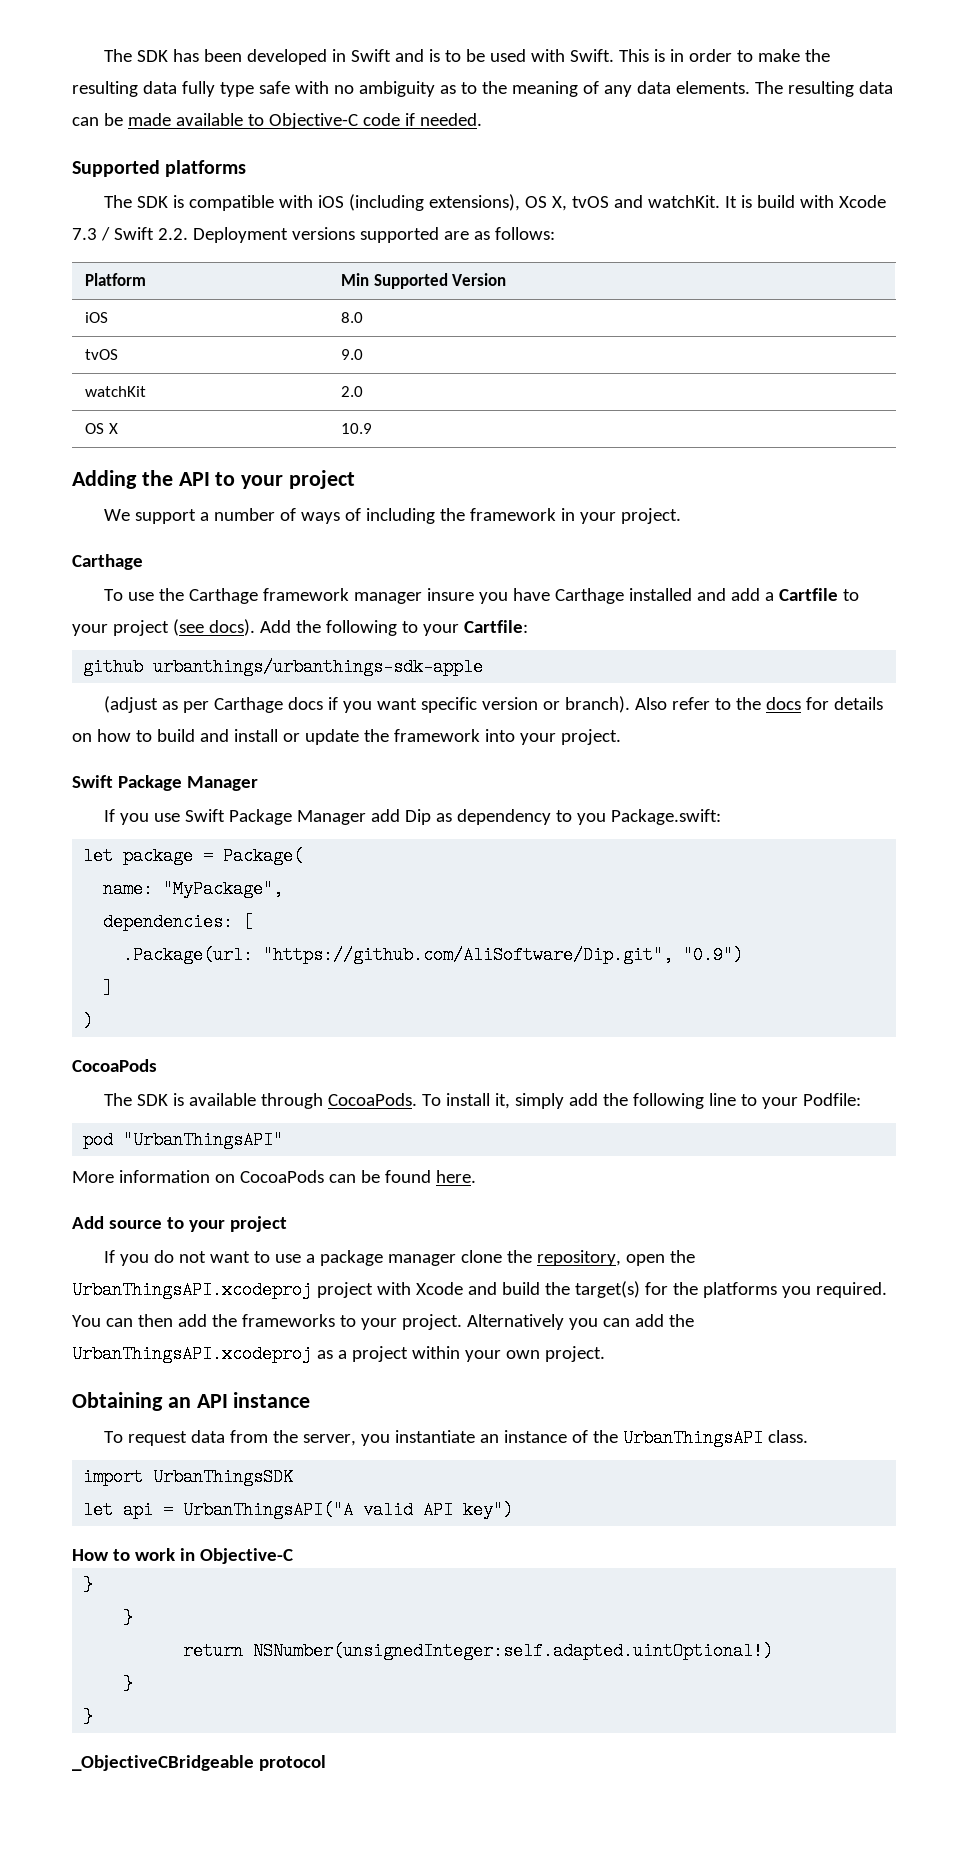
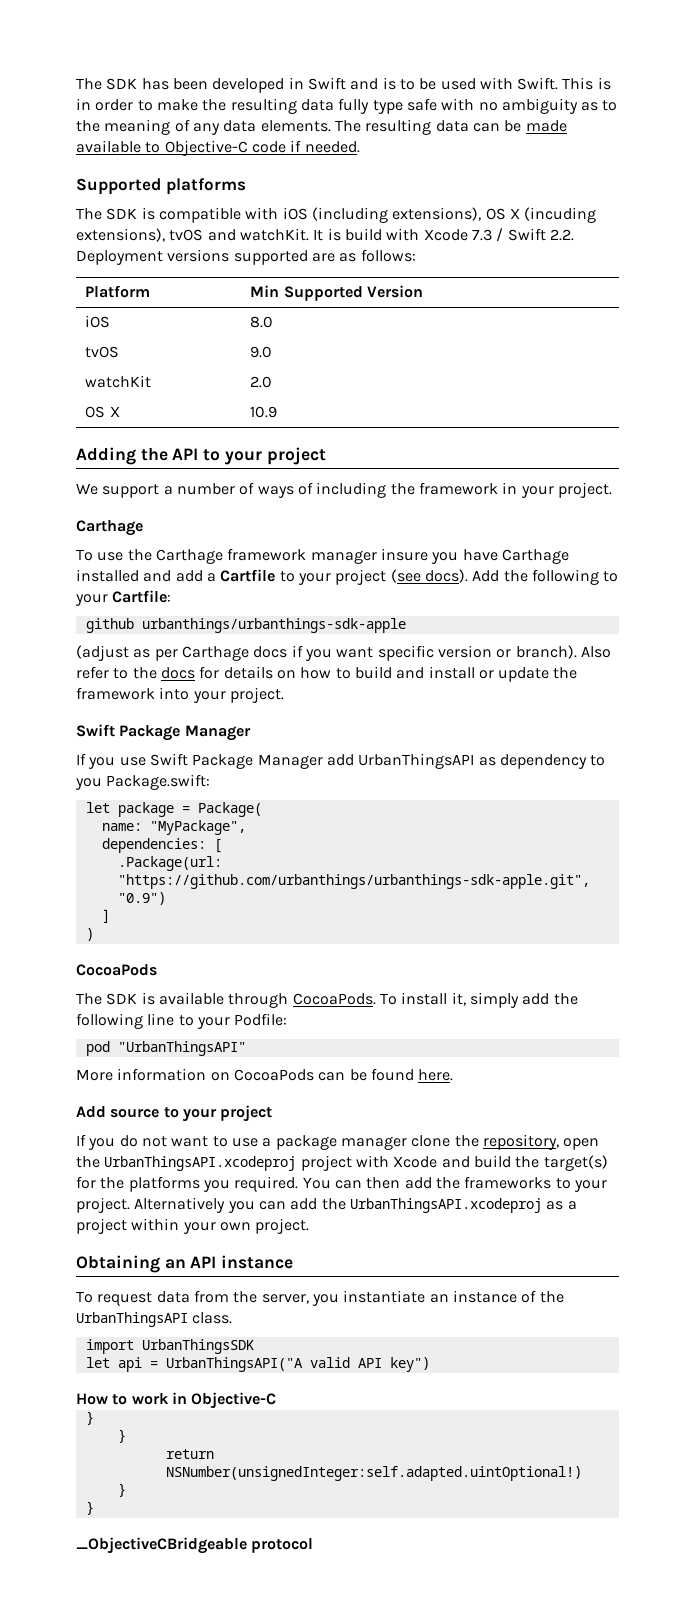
[552,196,568,211] X, -> [509,207,597,223] [76,228,165,242] X (incuding extensions),
[405,809,432,825] Dip -> [358,753,475,769] UrbanThingsAPI
[263,946,674,964] "https://github.com/AliSoftware/Dip.git", -> [117,874,590,889] "https://github.com/urbanthings/urbanthings-sdk-apple.git",

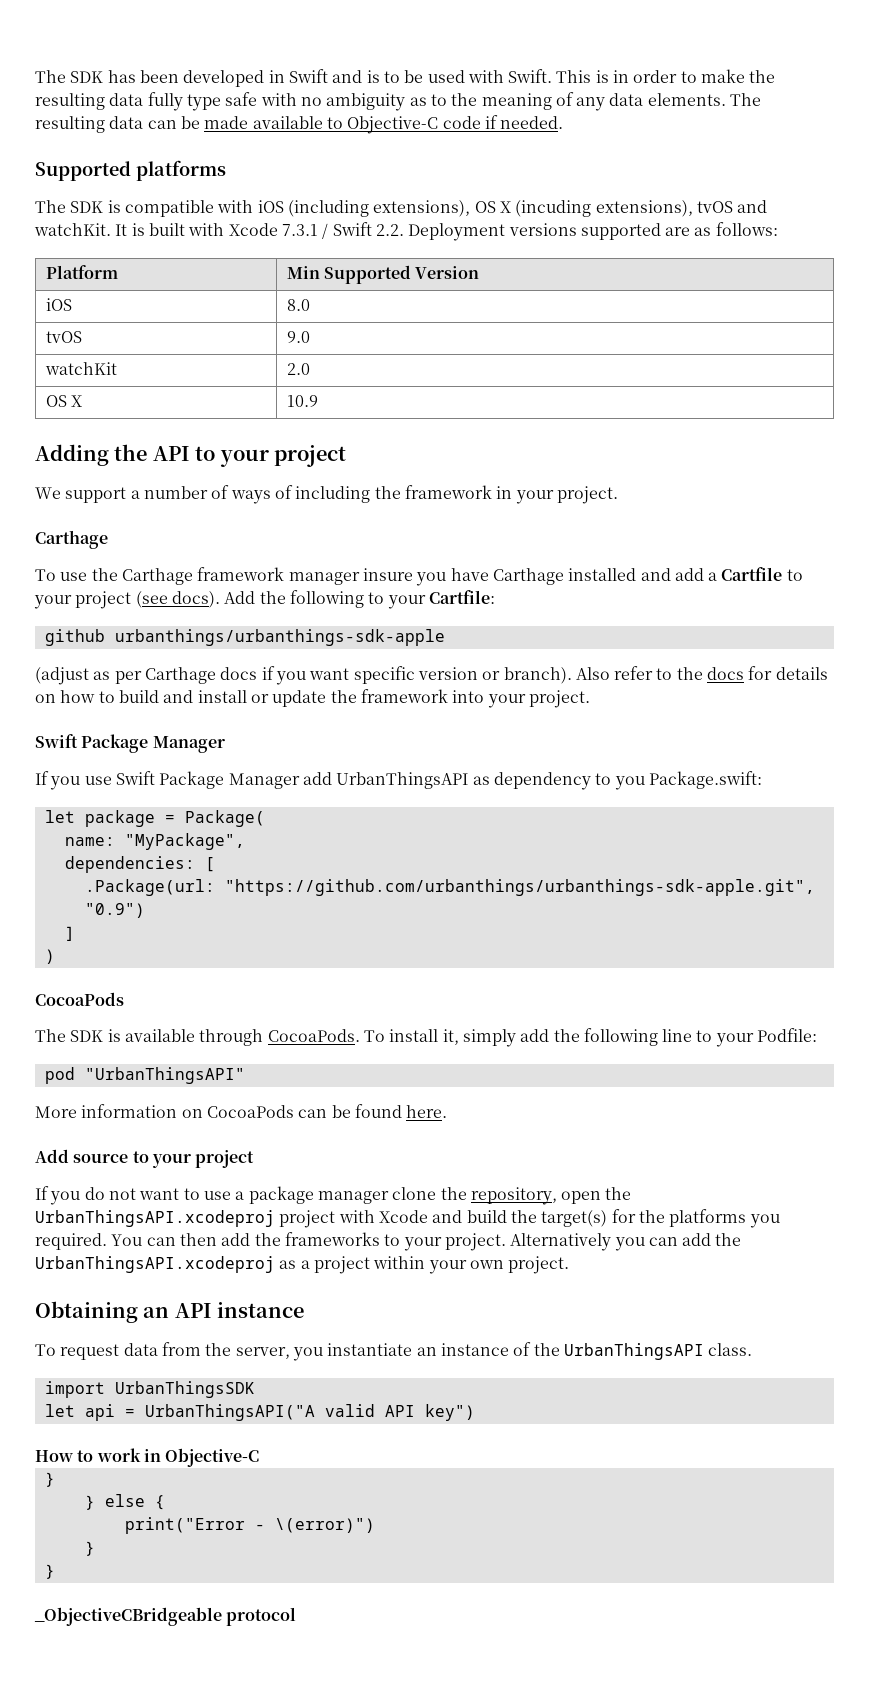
[344,228,492,241] build with Xcode 7.3 -> [148,223,318,236] built with Xcode 7.3.1
[165,1449,214,1459] [165,1466,582,1481] // return NSNumber(unsignedInteger:self.adapted.uintOptional!) -> [104,1494,165,1510] [124,1517,375,1534] else { // print("Error - \(error)")

